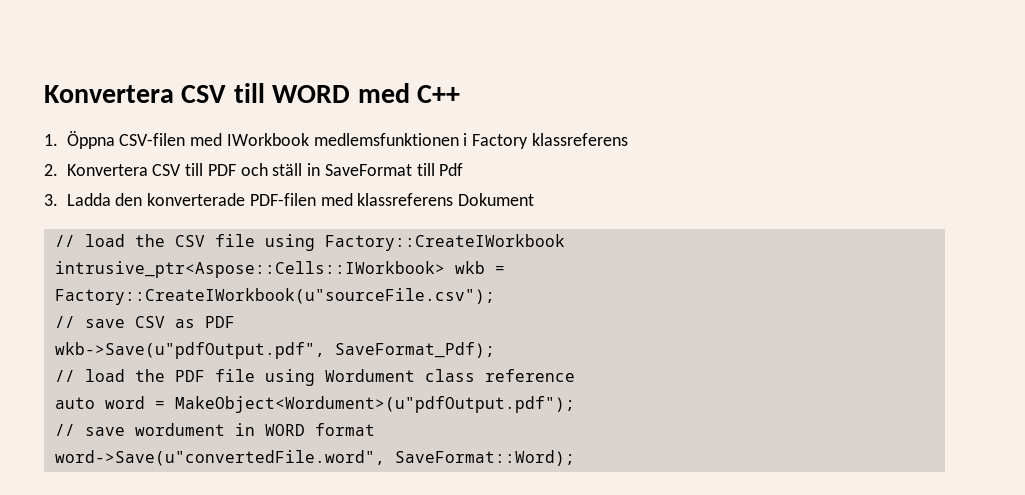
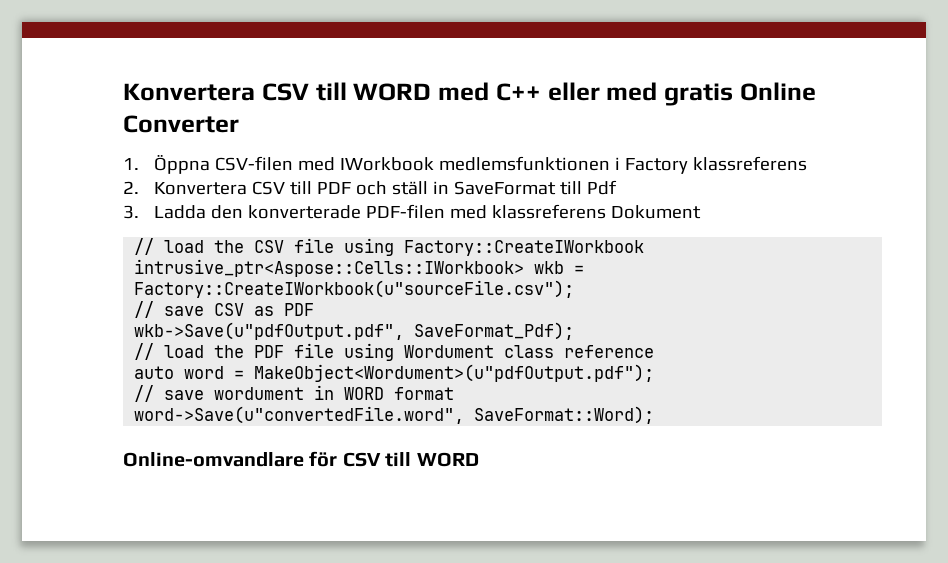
(461, 94) none -> [547,82,816,106] [123,115,239,133] eller med gratis Online Converter
(575, 458) none -> [123,451,479,467] // Online-omvandlare för CSV till WORD

